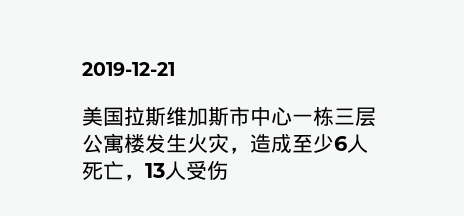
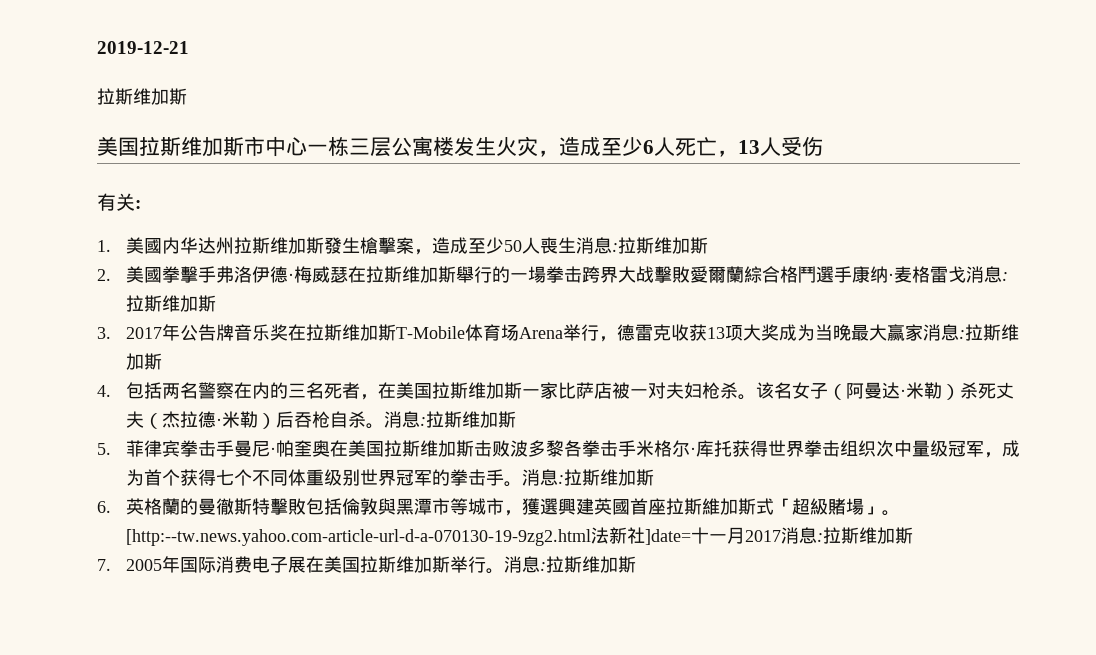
(175, 69) none -> [97,88,187,105] // 拉斯维加斯
(228, 170) none -> [97,193,141,211] [97,237,708,255] [97,266,1008,283] [125,295,216,312] [97,324,1019,342] [125,353,162,370] [97,382,1014,400] [125,411,516,429] [97,440,1020,458] [125,469,654,487] [97,498,900,516] [125,527,913,546] [97,556,636,574] // 有关: // 1.美國内华达州拉斯维加斯發生槍擊案，造成至少50人喪生消息:拉斯维加斯 // 2.美國拳擊手弗洛伊德·梅威瑟在拉斯维加斯舉行的一場拳击跨界大战擊敗愛爾蘭綜合格鬥選手康纳·麦格雷戈消息:拉斯维加斯 // 3. 2017年公告牌音乐奖在拉斯维加斯T-Mobile体育场Arena举行，德雷克收获13项大奖成为当晚最大赢家消息:拉斯维加斯 // 4.包括两名警察在内的三名死者，在美国拉斯维加斯一家比萨店被一对夫妇枪杀。该名女子（阿曼达·米勒）杀死丈夫（杰拉德·米勒）后吞枪自杀。消息:拉斯维加斯 // 5.菲律宾拳击手曼尼·帕奎奥在美国拉斯维加斯击败波多黎各拳击手米格尔·库托获得世界拳击组织次中量级冠军，成为首个获得七个不同体重级别世界冠军的拳击手。消息:拉斯维加斯 // 6.英格蘭的曼徹斯特擊敗包括倫敦與黑潭市等城市，獲選興建英國首座拉斯維加斯式「超級賭場」。[http:--tw.news.yahoo.com-article-url-d-a-070130-19-9zg2.html法新社]date=十一月2017消息:拉斯维加斯 // 7. 2005年国际消费电子展在美国拉斯维加斯举行。消息:拉斯维加斯

